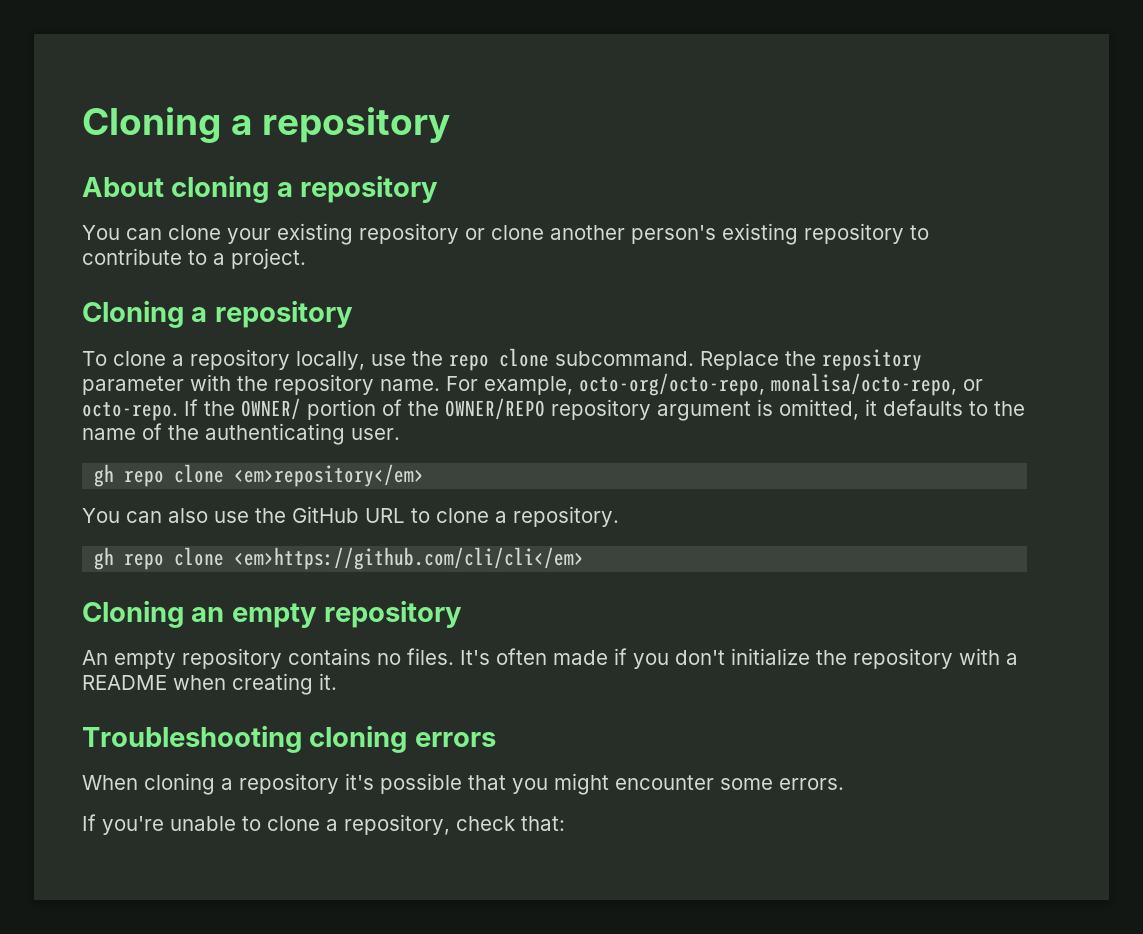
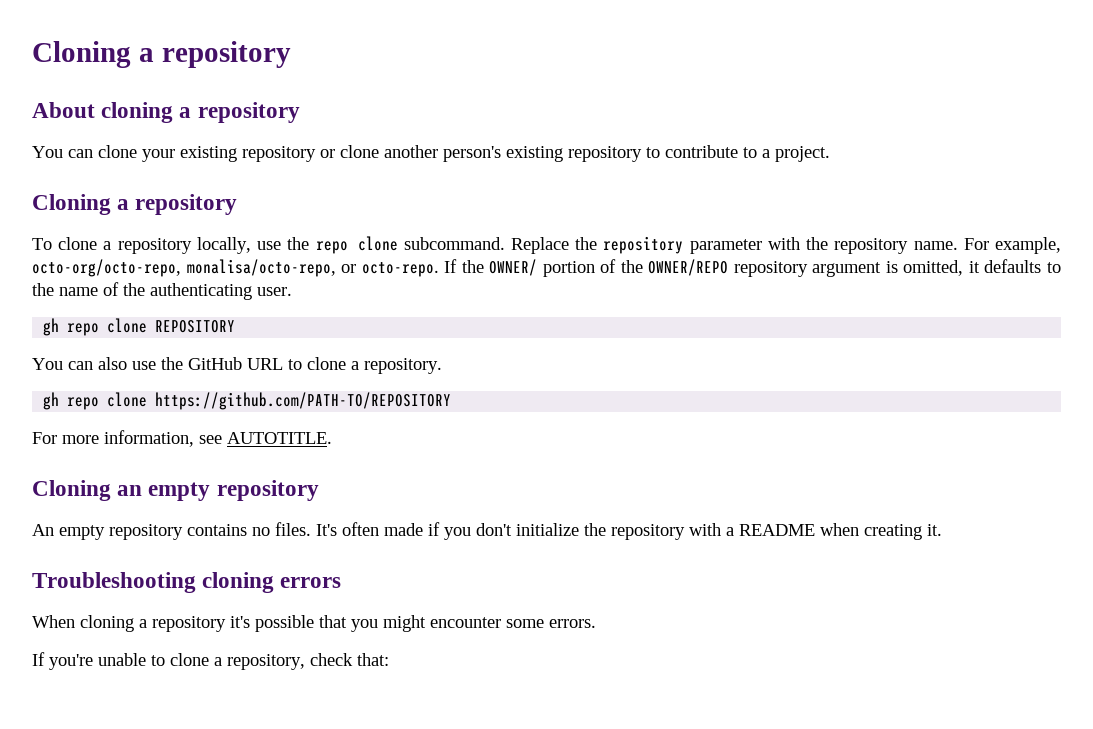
[234,464,425,487] <em>repository</em> -> [155,320,236,333] REPOSITORY
[234,547,585,570] <em>https://github.com/cli/cli</em> -> [155,392,452,410] [32,430,332,447] https://github.com/PATH-TO/REPOSITORY // For more information, see AUTOTITLE.

